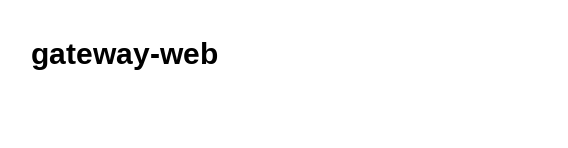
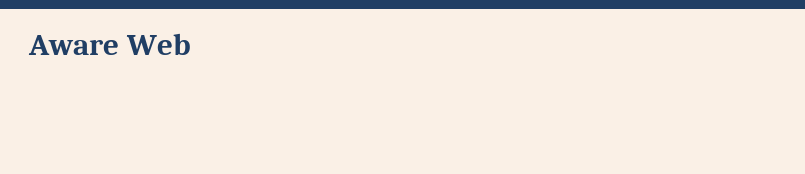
[31,42,218,70] gateway-web -> [28,33,192,55] Aware Web

